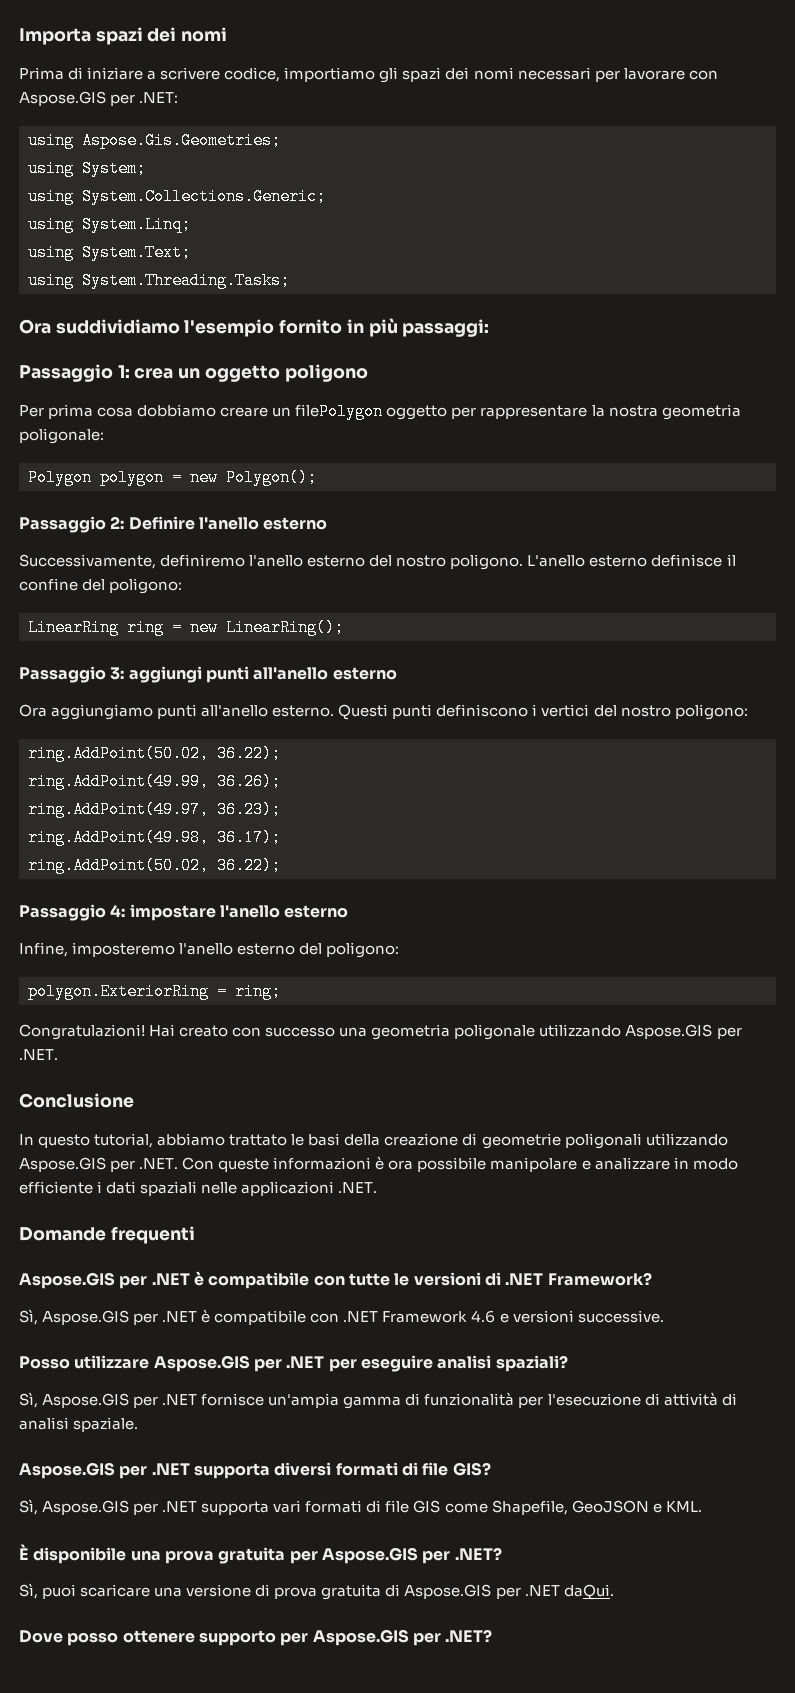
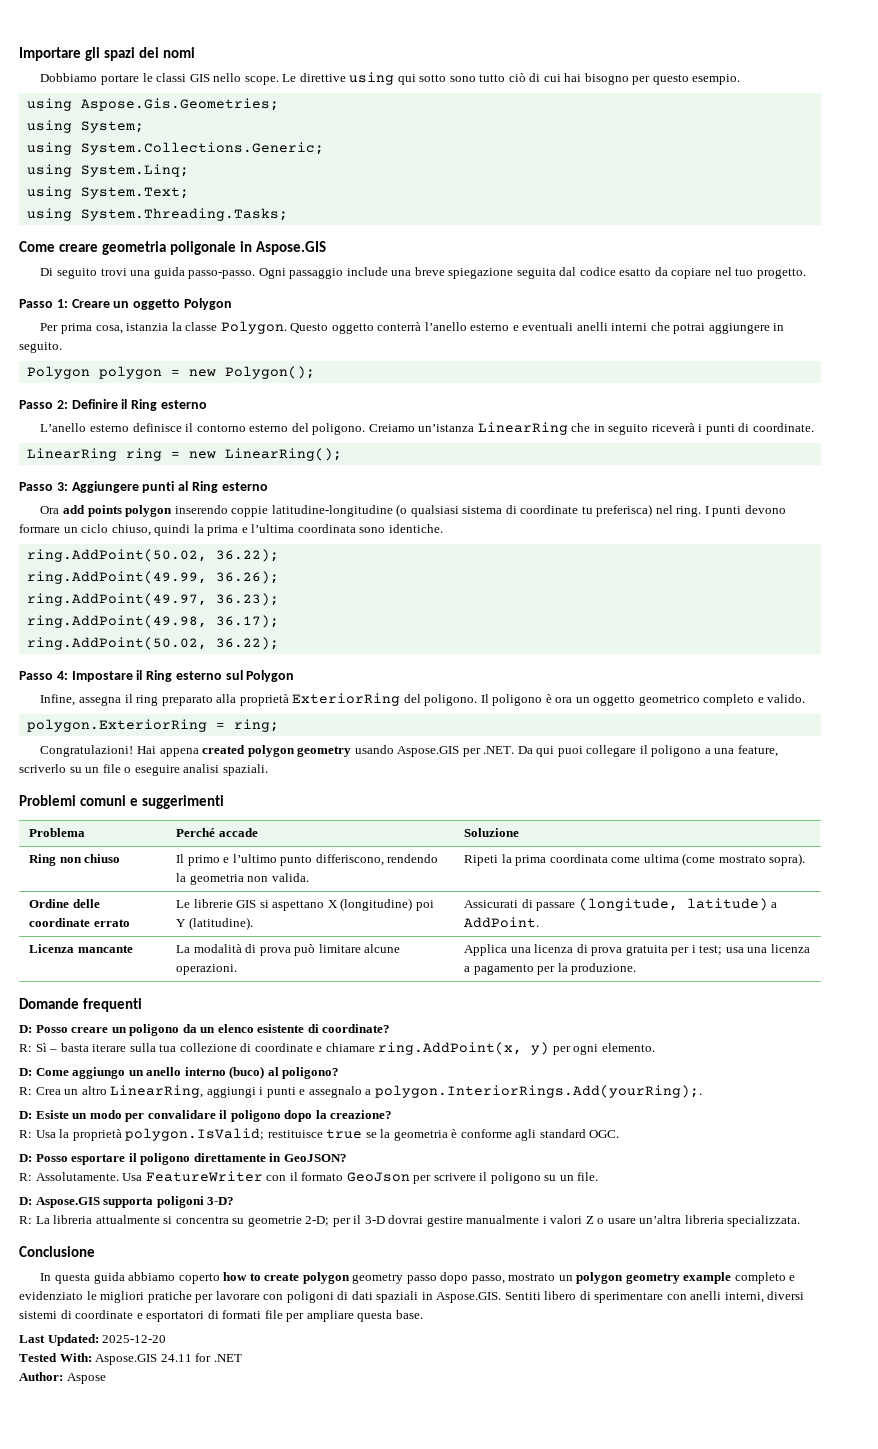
[19,28,91,45] Importa -> [19,47,101,61] Importare gli
[19,67,718,83] [19,91,179,106] Prima di iniziare a scrivere codice, importiamo gli spazi dei nomi necessari per lavorare con Aspose.GIS per .NET: -> [40,72,741,85] Dobbiamo portare le classi GIS nello scope. Le direttive using qui sotto sono tutto ciò di cui hai bisogno per questo esempio.
[19,318,490,337] [19,364,368,382] Ora suddividiamo l'esempio fornito in più passaggi: // Passaggio 1: crea un oggetto poligono -> [19,241,327,255] [40,267,806,279] [19,298,232,310] Come creare geometria poligonale in Aspose.GIS // Di seguito trovi una guida passo‑passo. Ogni passaggio include una breve spiegazione seguita dal codice esatto da copiare nel tuo progetto. // Passo 1: Creare un oggetto Polygon
[97,403,741,420] [19,428,104,444] cosa dobbiamo creare un filePolygon oggetto per rappresentare la nostra geometria poligonale: -> [95,321,785,334] [19,342,62,353] cosa, istanzia la classe Polygon. Questo oggetto conterrà l’anello esterno e eventuali anelli interni che potrai aggiungere in seguito.
[19,516,106,533] Passaggio -> [19,400,53,409] Passo
[198,517,328,530] [19,554,736,570] [19,578,183,594] l'anello esterno // Successivamente, definiremo l'anello esterno del nostro poligono. L'anello esterno definisce il confine del poligono: -> [121,399,207,411] [40,422,814,435] il Ring esterno // L’anello esterno definisce il contorno esterno del poligono. Creiamo un’istanza LinearRing che in seguito riceverà i punti di coordinate.
[19,666,397,683] [19,704,748,720] Passaggio 3: aggiungi punti all'anello esterno // Ora aggiungiamo punti all'anello esterno. Questi punti definiscono i vertici del nostro poligono: -> [19,481,268,493] [40,504,786,517] [19,524,443,536] Passo 3: Aggiungere punti al Ring esterno // Ora add points polygon inserendo coppie latitudine‑longitudine (o qualsiasi sistema di coordinate tu preferisca) nel ring. I punti devono formare un ciclo chiuso, quindi la prima e l’ultima coordinata sono identiche.
[19,904,349,921] Passaggio 4: impostare l'anello esterno -> [19,670,295,682] Passo 4: Impostare il Ring esterno sul Polygon
[72,942,400,958] imposteremo l'anello esterno del poligono: -> [78,693,806,706] assegna il ring preparato alla proprietà ExteriorRing del poligono. Il poligono è ora un oggetto geometrico completo e valido.
[179,1024,742,1040] [19,1049,58,1060] [19,1093,134,1108] [19,1133,728,1149] [19,1156,738,1172] [19,1181,378,1196] [19,1226,195,1244] [19,1271,652,1289] [19,1309,664,1325] [19,1355,568,1372] [19,1392,737,1409] [19,1417,139,1432] [19,1462,491,1479] [19,1499,702,1515] [19,1544,502,1564] [19,1583,614,1600] [19,1629,493,1646] creato con successo una geometria poligonale utilizzando Aspose.GIS per .NET. // Conclusione // In questo tutorial, abbiamo trattato le basi della creazione di geometrie poligonali utilizzando Aspose.GIS per .NET. Con queste informazioni è ora possibile manipolare e analizzare in modo efficiente i dati spaziali nelle applicazioni .NET. // Domande frequenti // Aspose.GIS per .NET è compatibile con tutte le versioni di .NET Framework? // Sì, Aspose.GIS per .NET è compatibile con .NET Framework 4.6 e versioni successive. // Posso utilizzare Aspose.GIS per .NET per eseguire analisi spaziali? // Sì, Aspose.GIS per .NET fornisce un'ampia gamma di funzionalità per l'esecuzione di attività di analisi spaziale. // Aspose.GIS per .NET supporta diversi formati di file GIS? // Sì, Aspose.GIS per .NET supporta vari formati di file GIS come Shapefile, GeoJSON e KML. // È disponibile una prova gratuita per Aspose.GIS per .NET? // Sì, puoi scaricare una versione di prova gratuita di Aspose.GIS per .NET daQui. // Dove posso ottenere supporto per Aspose.GIS per .NET? -> [159,745,778,757] [19,764,268,776] [19,795,225,809] [29,828,86,837] [176,828,258,837] [464,828,520,837] [29,854,121,866] [176,854,439,866] [176,873,309,885] [464,853,806,866] [29,899,100,908] [29,918,130,927] [176,898,434,911] [176,917,253,930] [464,898,778,911] [464,917,540,928] [29,944,133,953] [176,944,401,956] [176,964,238,975] [464,944,810,956] [464,963,637,975] [19,998,143,1012] [19,1024,391,1036] [19,1042,655,1055] [19,1066,340,1079] [19,1085,702,1098] [19,1110,393,1122] [19,1128,620,1141] [19,1153,347,1165] [19,1171,599,1184] [19,1196,235,1208] [19,1215,801,1227] [19,1246,95,1257] [40,1272,796,1284] [19,1291,805,1303] [19,1310,423,1322] [19,1334,167,1346] [19,1353,242,1365] [19,1372,106,1384] appena created polygon geometry usando Aspose.GIS per .NET. Da qui puoi collegare il poligono a una feature, scriverlo su un file o eseguire analisi spaziali. // Problemi comuni e suggerimenti // Problema | Perché accade | Soluzione // Ring non chiuso | Il primo e l’ultimo punto differiscono, rendendo la geometria non valida. | Ripeti la prima coordinata come ultima (come mostrato sopra). // Ordine delle coordinate errato | Le librerie GIS si aspettano X (longitudine) poi Y (latitudine). | Assicurati di passare (longitude, latitude) a AddPoint. // Licenza mancante | La modalità di prova può limitare alcune operazioni. | Applica una licenza di prova gratuita per i test; usa una licenza a pagamento per la produzione. // Domande frequenti // D: Posso creare un poligono da un elenco esistente di coordinate? // R: Sì – basta iterare sulla tua collezione di coordinate e chiamare ring.AddPoint(x, y) per ogni elemento. // D: Come aggiungo un anello interno (buco) al poligono? // R: Crea un altro LinearRing, aggiungi i punti e assegnalo a polygon.InteriorRings.Add(yourRing);. // D: Esiste un modo per convalidare il poligono dopo la creazione? // R: Usa la proprietà polygon.IsValid; restituisce true se la geometria è conforme agli standard OGC. // D: Posso esportare il poligono direttamente in GeoJSON? // R: Assolutamente. Usa FeatureWriter con il formato GeoJson per scrivere il poligono su un file. // D: Aspose.GIS supporta poligoni 3‑D? // R: La libreria attualmente si concentra su geometrie 2‑D; per il 3‑D dovrai gestire manualmente i valori Z o usare un’altra libreria specializzata. // Conclusione // In questa guida abbiamo coperto how to create polygon geometry passo dopo passo, mostrato un polygon geometry example completo e evidenziato le migliori pratiche per lavorare con poligoni di dati spaziali in Aspose.GIS. Sentiti libero di sperimentare con anelli interni, diversi sistemi di coordinate e esportatori di formati file per ampliare questa base. // Last Updated: 2025-12-20 // Tested With: Aspose.GIS 24.11 for .NET // Author: Aspose

